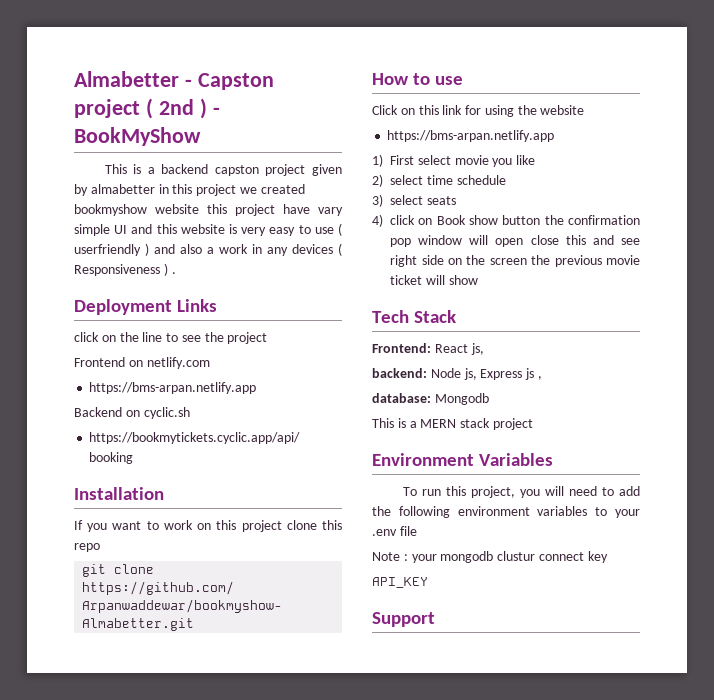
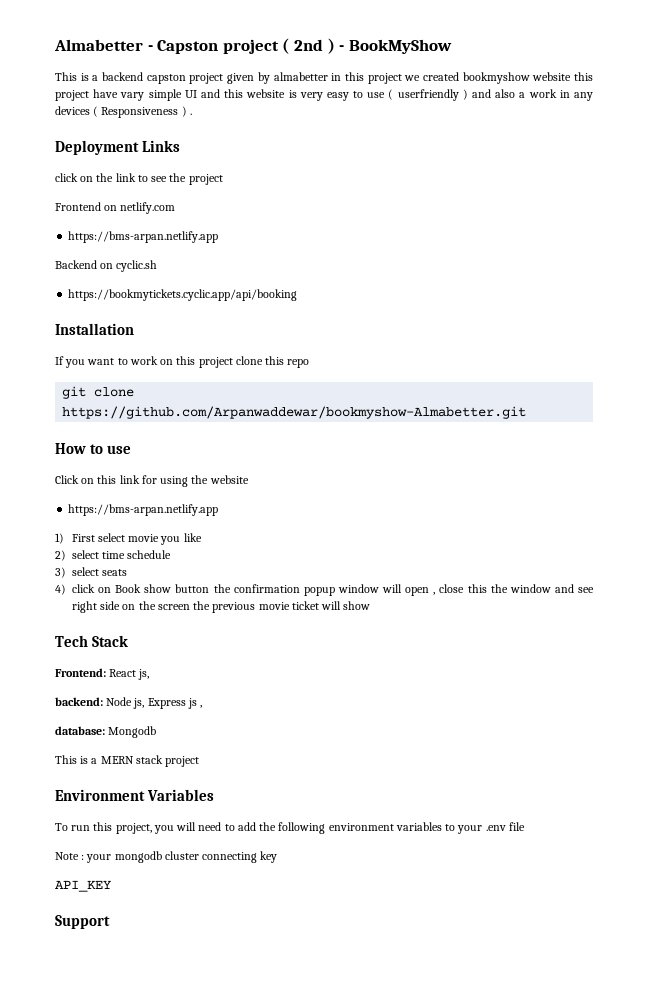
[142,332,163,342] line -> [115,173,136,182] link
[390,238,412,247] pop -> [303,587,335,596] popup
(524, 242) none -> [433,592,436,595] ,
(586, 240) none -> [490,584,551,593] the window
[497,551,584,561] clustur connect -> [164,851,258,863] cluster connecting

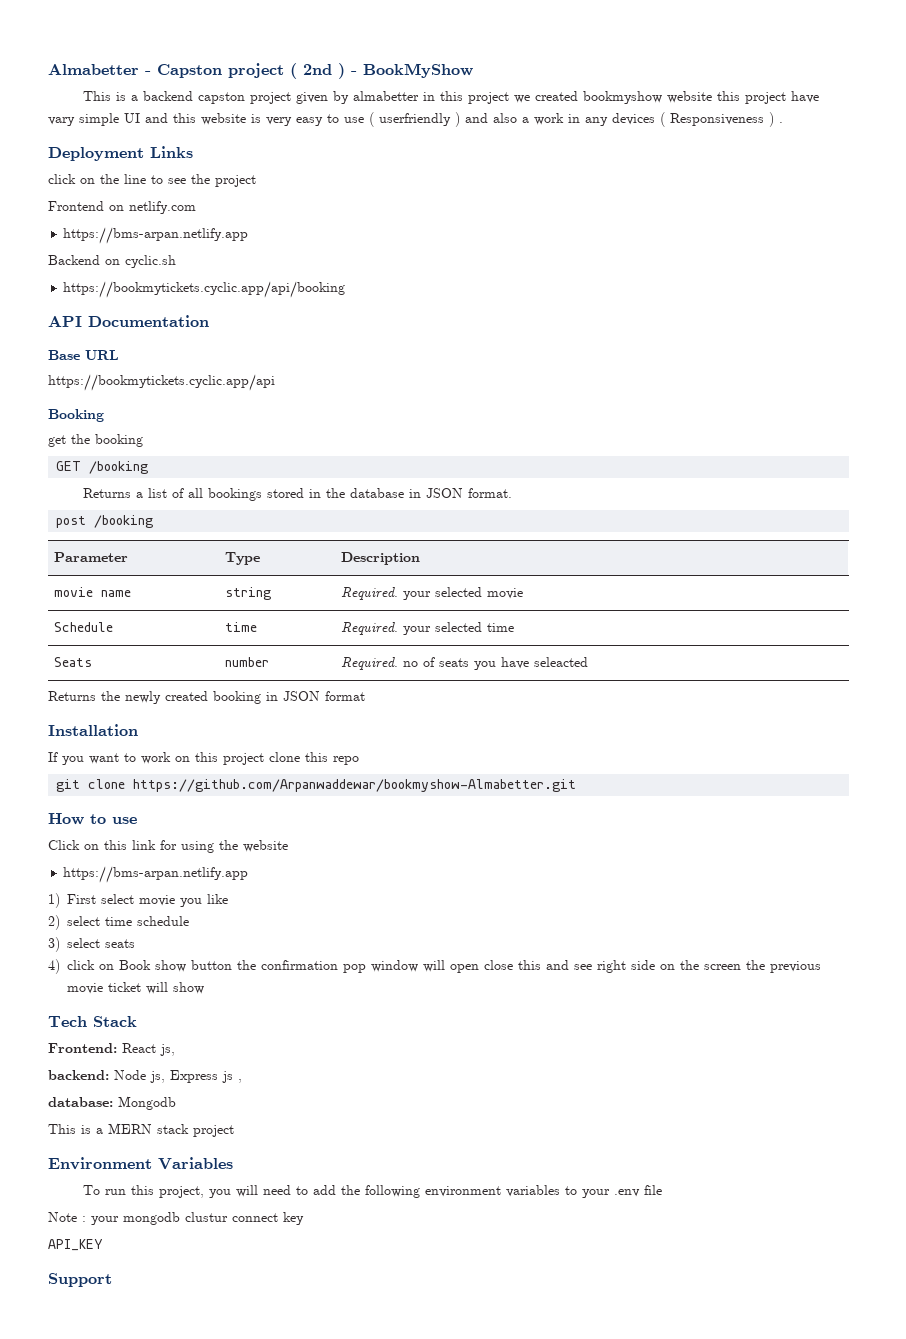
[115,173,136,182] link -> [124,174,146,184] line
(298, 295) none -> [48,315,209,327] [48,350,119,360] [48,374,275,391] [48,409,104,422] [48,434,143,447] [56,461,149,474] [82,488,512,501] [56,515,154,528] [53,552,128,562] [224,552,260,565] [340,552,420,565] [53,587,131,597] [224,587,271,600] [340,587,523,600] [53,622,113,632] [224,622,257,632] [340,622,514,635] [53,657,92,667] [224,657,269,667] [340,657,588,670] [48,691,365,704] // API Documentation // Base URL // https://bookmytickets.cyclic.app/api // Booking // get the booking // GET /booking // Returns a list of all bookings stored in the database in JSON format. // post /booking // Parameter | Type | Description // movie name | string | Required. your selected movie // Schedule | time | Required. your selected time // Seats | number | Required. no of seats you have seleacted // Returns the newly created booking in JSON format
[303,587,335,596] popup -> [343,964,366,973] pop
[433,592,436,595] , -> (479, 968) none
[490,584,551,593] the window -> (541, 965) none
[164,851,258,863] cluster connecting -> [185,1212,278,1222] clustur connect

